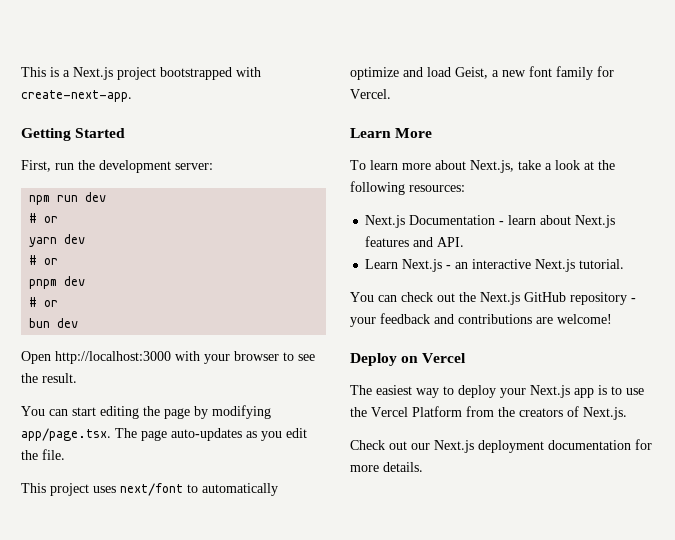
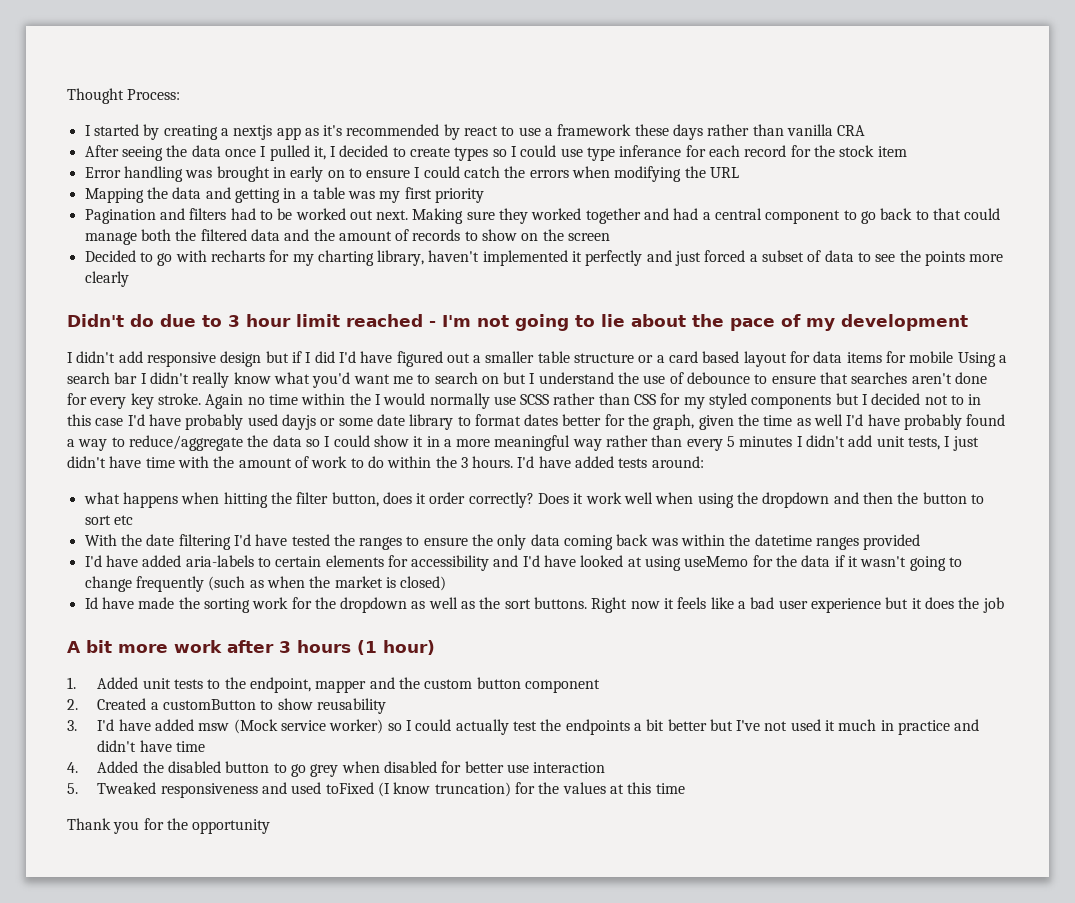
[21,67,261,80] [21,90,132,102] [21,128,126,141] [21,160,213,173] [29,192,107,205] [29,213,59,223] [29,234,86,247] [29,255,59,265] [29,276,86,289] [29,297,59,307] [29,318,79,328] [21,351,315,364] [21,373,77,383] [21,405,271,419] [21,428,307,441] [21,449,65,460] [21,483,278,496] [350,66,614,80] [350,89,391,99] [350,128,433,138] [350,160,615,173] [350,181,465,195] [365,215,616,228] [365,236,465,247] [365,259,625,272] [350,292,636,305] [350,313,612,327] [350,353,467,366] [350,385,644,398] [350,406,627,420] [350,439,652,453] [350,462,423,472] This is a Next.js project bootstrapped with create-next-app. // Getting Started // First, run the development server: // npm run dev // # or // yarn dev // # or // pnpm dev // # or // bun dev // Open http://localhost:3000 with your browser to see the result. // You can start editing the page by modifying app/page.tsx. The page auto-updates as you edit the file. // This project uses next/font to automatically optimize and load Geist, a new font family for Vercel. // Learn More // To learn more about Next.js, take a look at the following resources: // Next.js Documentation - learn about Next.js features and API. // Learn Next.js - an interactive Next.js tutorial. // You can check out the Next.js GitHub repository - your feedback and contributions are welcome! // Deploy on Vercel // The easiest way to deploy your Next.js app is to use the Vercel Platform from the creators of Next.js. // Check out our Next.js deployment documentation for more details. -> [67,88,181,104] [84,124,866,140] [84,145,907,161] [84,166,740,182] [84,187,485,203] [84,208,1001,224] [84,229,611,245] [84,250,1004,266] [84,271,129,287] [67,314,968,331] [67,351,1007,367] [67,372,988,388] [67,393,982,409] [67,414,1006,430] [67,435,979,451] [67,456,704,468] [83,492,984,508] [84,515,133,525] [84,534,921,550] [84,555,962,571] [84,576,447,592] [84,597,1004,613] [67,640,435,655] [67,677,600,693] [67,698,386,714] [67,719,980,735] [97,740,206,752] [67,761,606,777] [67,782,685,798] [67,818,271,834] Thought Process: // I started by creating a nextjs app as it's recommended by react to use a framework these days rather than vanilla CRA // After seeing the data once I pulled it, I decided to create types so I could use type inferance for each record for the stock item // Error handling was brought in early on to ensure I could catch the errors when modifying the URL // Mapping the data and getting in a table was my first priority // Pagination and filters had to be worked out next. Making sure they worked together and had a central component to go back to that could manage both the filtered data and the amount of records to show on the screen // Decided to go with recharts for my charting library, haven't implemented it perfectly and just forced a subset of data to see the points more clearly // Didn't do due to 3 hour limit reached - I'm not going to lie about the pace of my development // I didn't add responsive design but if I did I'd have figured out a smaller table structure or a card based layout for data items for mobile Using a search bar I didn't really know what you'd want me to search on but I understand the use of debounce to ensure that searches aren't done for every key stroke. Again no time within the I would normally use SCSS rather than CSS for my styled components but I decided not to in this case I'd have probably used dayjs or some date library to format dates better for the graph, given the time as well I'd have probably found a way to reduce/aggregate the data so I could show it in a more meaningful way rather than every 5 minutes I didn't add unit tests, I just didn't have time with the amount of work to do within the 3 hours. I'd have added tests around: // what happens when hitting the filter button, does it order correctly? Does it work well when using the dropdown and then the button to sort etc // With the date filtering I'd have tested the ranges to ensure the only data coming back was within the datetime ranges provided // I'd have added aria-labels to certain elements for accessibility and I'd have looked at using useMemo for the data if it wasn't going to change frequently (such as when the market is closed) // Id have made the sorting work for the dropdown as well as the sort buttons. Right now it feels like a bad user experience but it does the job // A bit more work after 3 hours (1 hour) // 1. Added unit tests to the endpoint, mapper and the custom button component // 2. Created a customButton to show reusability // 3. I'd have added msw (Mock service worker) so I could actually test the endpoints a bit better but I've not used it much in practice and didn't have time // 4. Added the disabled button to go grey when disabled for better use interaction // 5. Tweaked responsiveness and used toFixed (I know truncation) for the values at this time // Thank you for the opportunity

